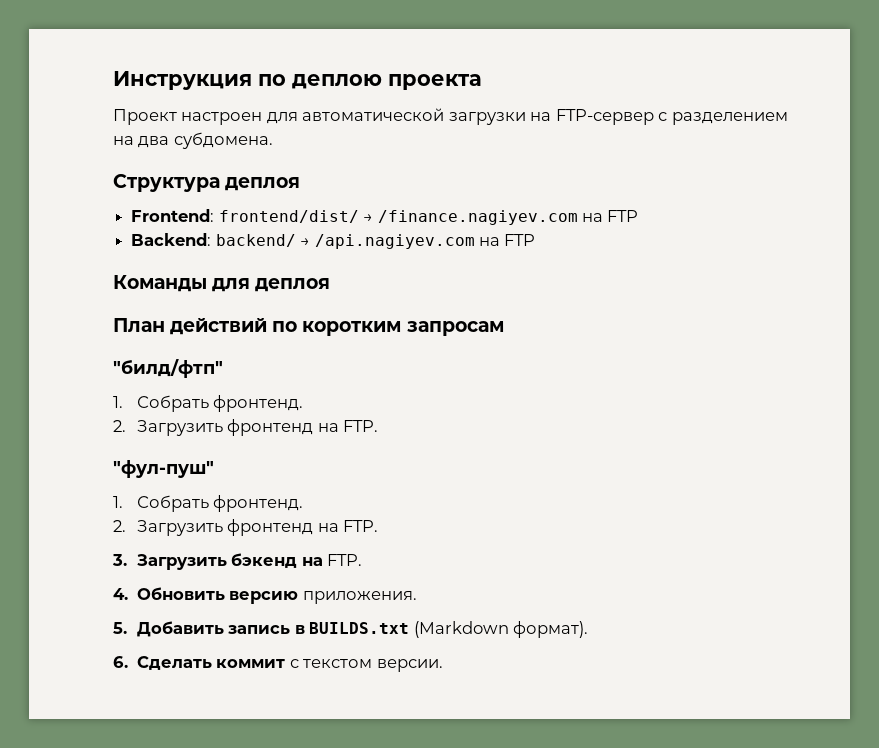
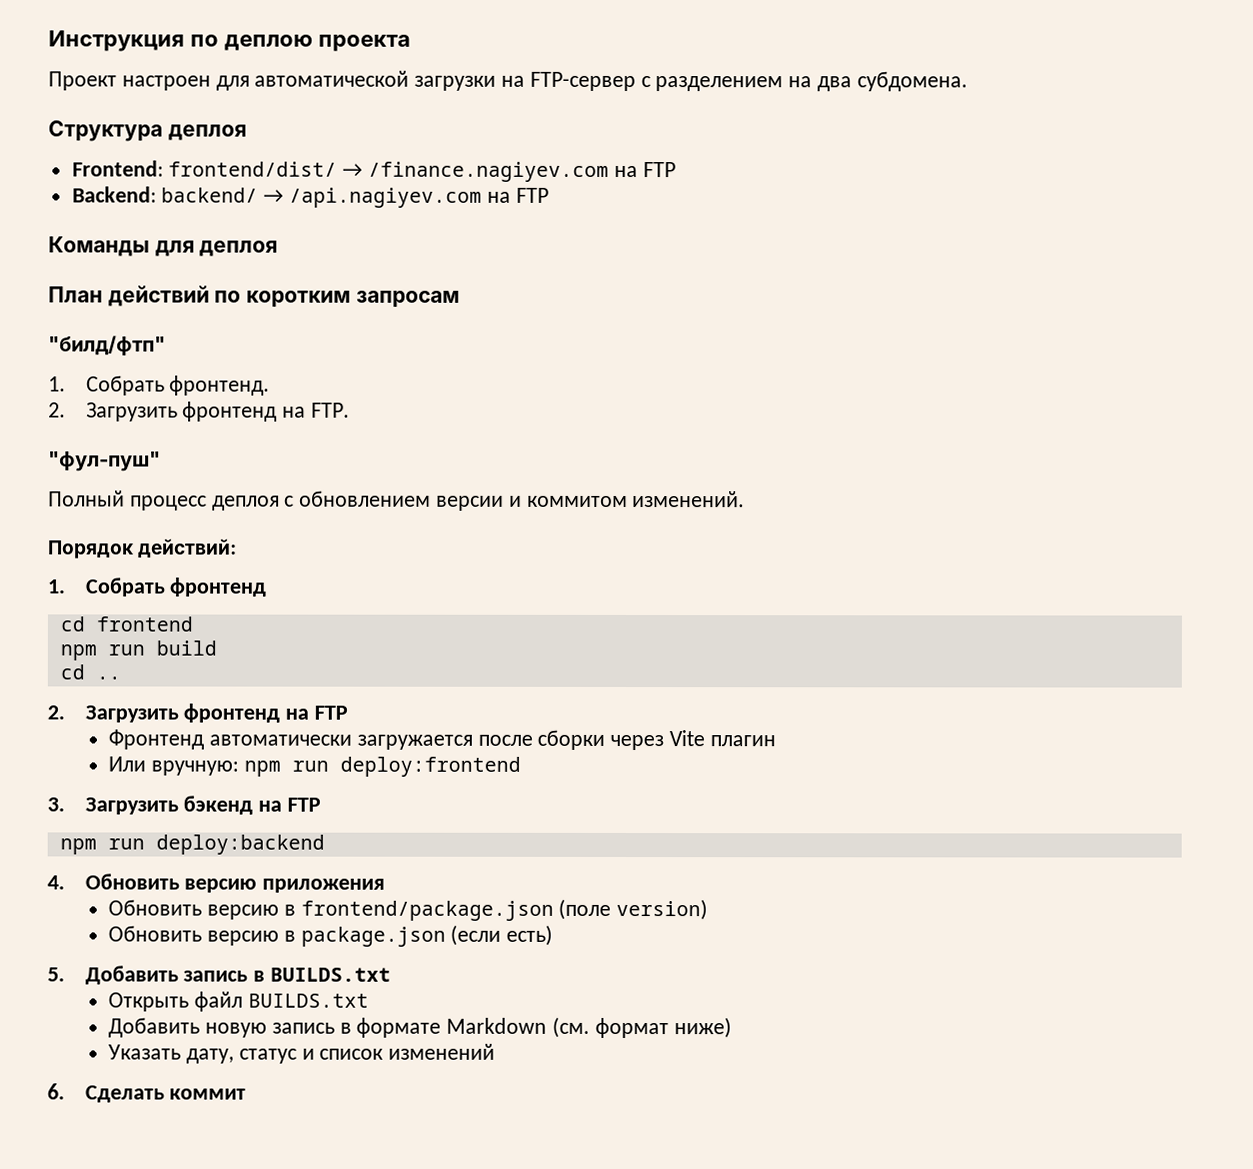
[113,495,304,512] [113,519,379,536] 1. Собрать фронтенд. // 2. Загрузить фронтенд на FTP. -> [48,490,746,511] [48,538,238,559] [47,577,268,597] [59,616,193,632] [59,640,217,661] [59,664,121,680] [47,703,349,723] [108,729,776,751] [108,756,521,777] Полный процесс деплоя с обновлением версии и коммитом изменений. // Порядок действий: // 1. Собрать фронтенд // cd frontend // npm run build // cd .. // 2. Загрузить фронтенд на FTP // Фронтенд автоматически загружается после сборки через Vite плагин // Или вручную: npm run deploy:frontend
[327,554,363,566] FTP. -> [287,797,322,812] [59,834,325,855] FTP // npm run deploy:backend
[302,591,417,604] приложения. -> [262,878,386,893] [108,898,709,921] [108,924,554,947] приложения // Обновить версию в frontend/package.json (поле version) // Обновить версию в package.json (если есть)
[413,621,589,638] (Markdown формат). -> [108,991,369,1012] [108,1016,732,1039] [108,1043,496,1064] // Открыть файл BUILDS.txt // Добавить новую запись в формате Markdown (см. формат ниже) // Указать дату, статус и список изменений
[289,659,443,672] с текстом версии. -> (247, 1094) none

